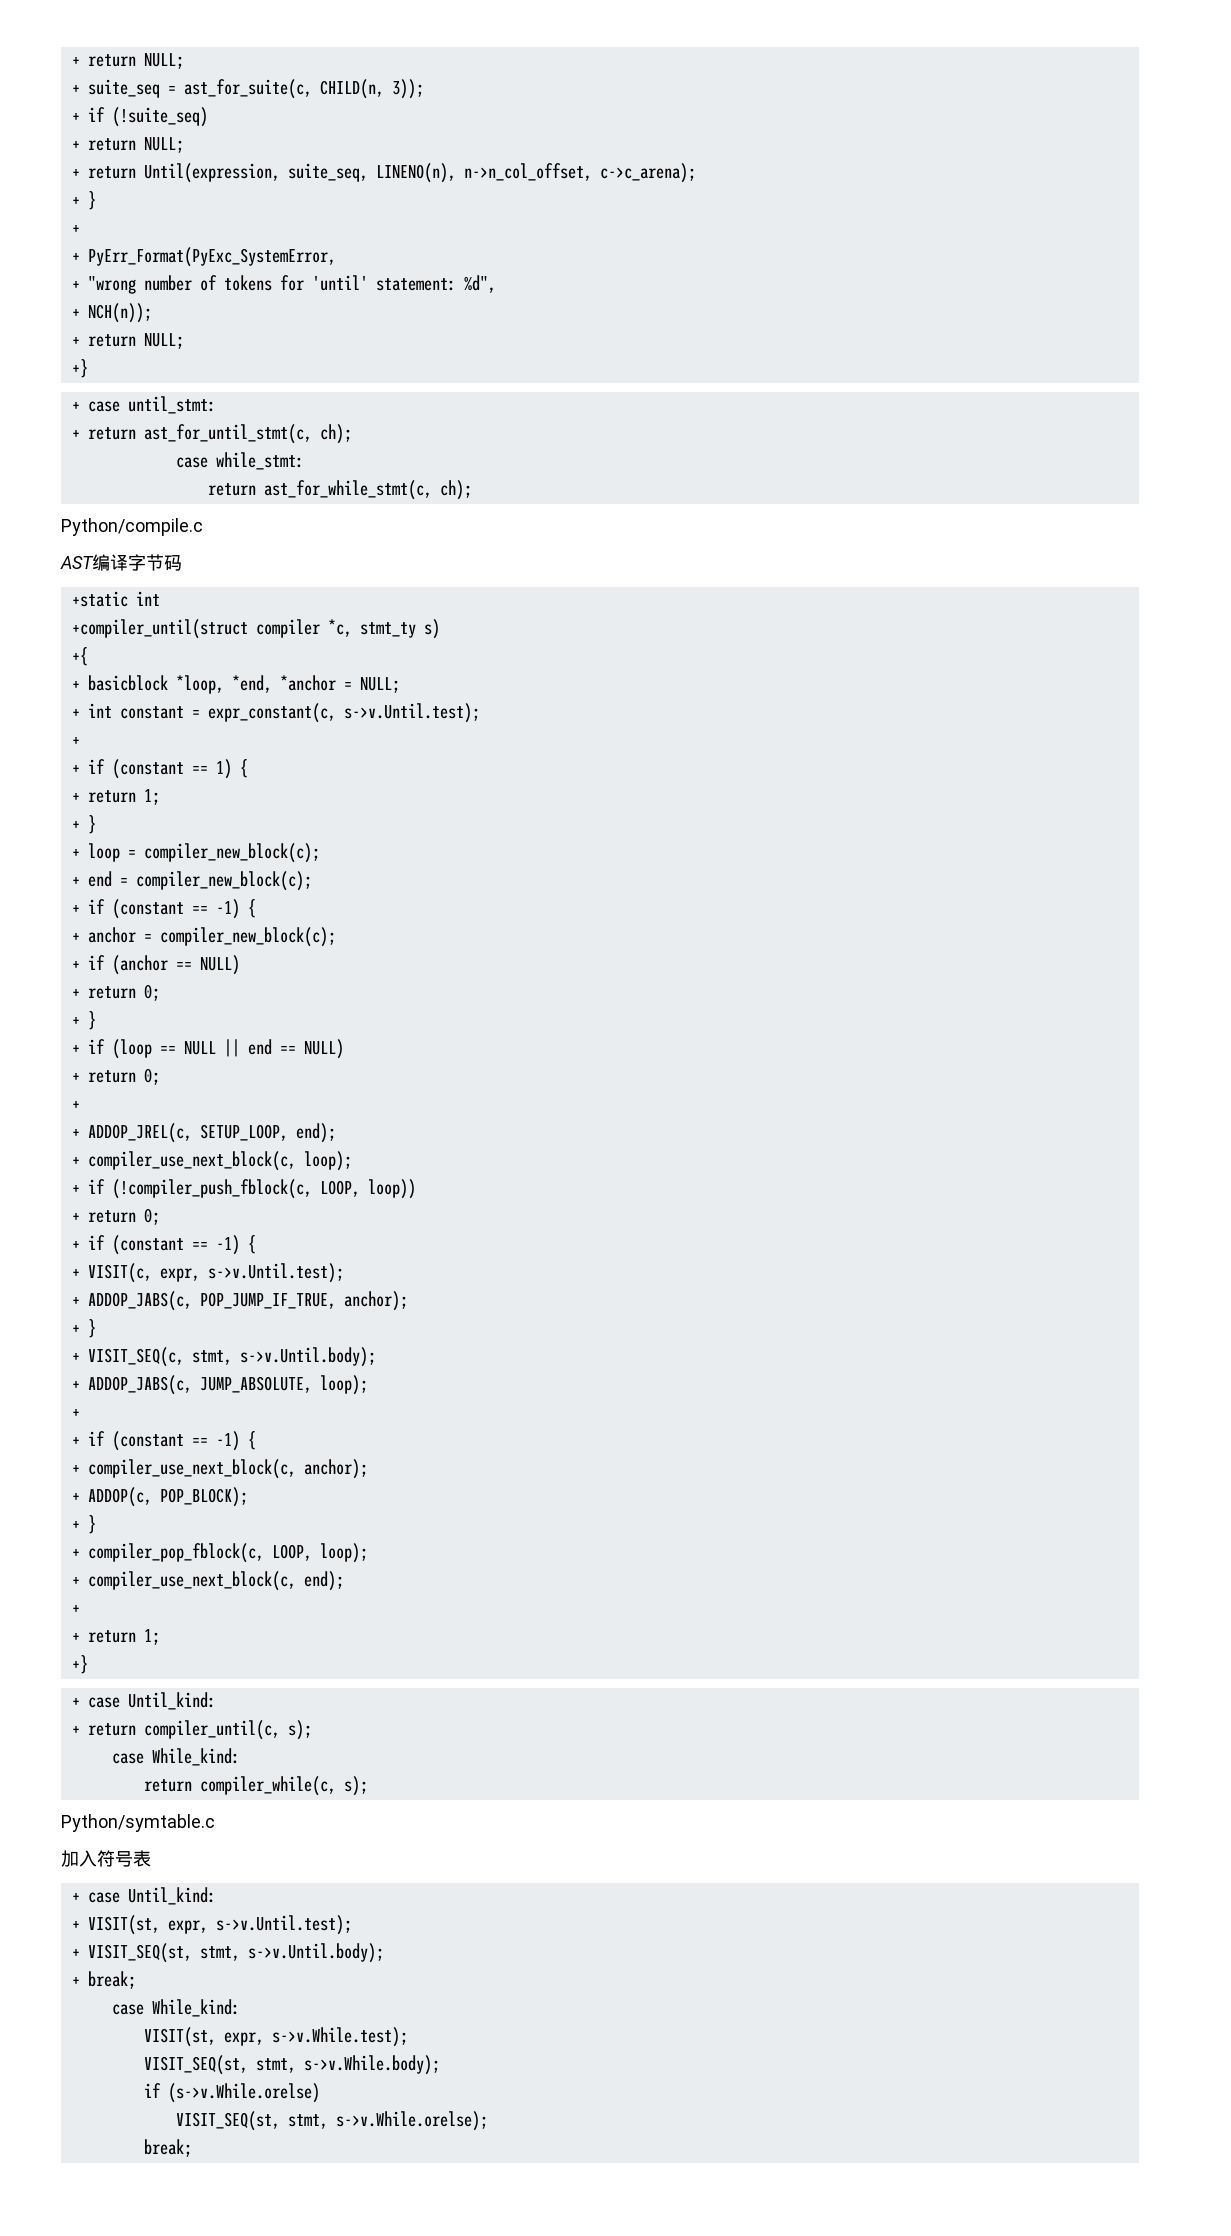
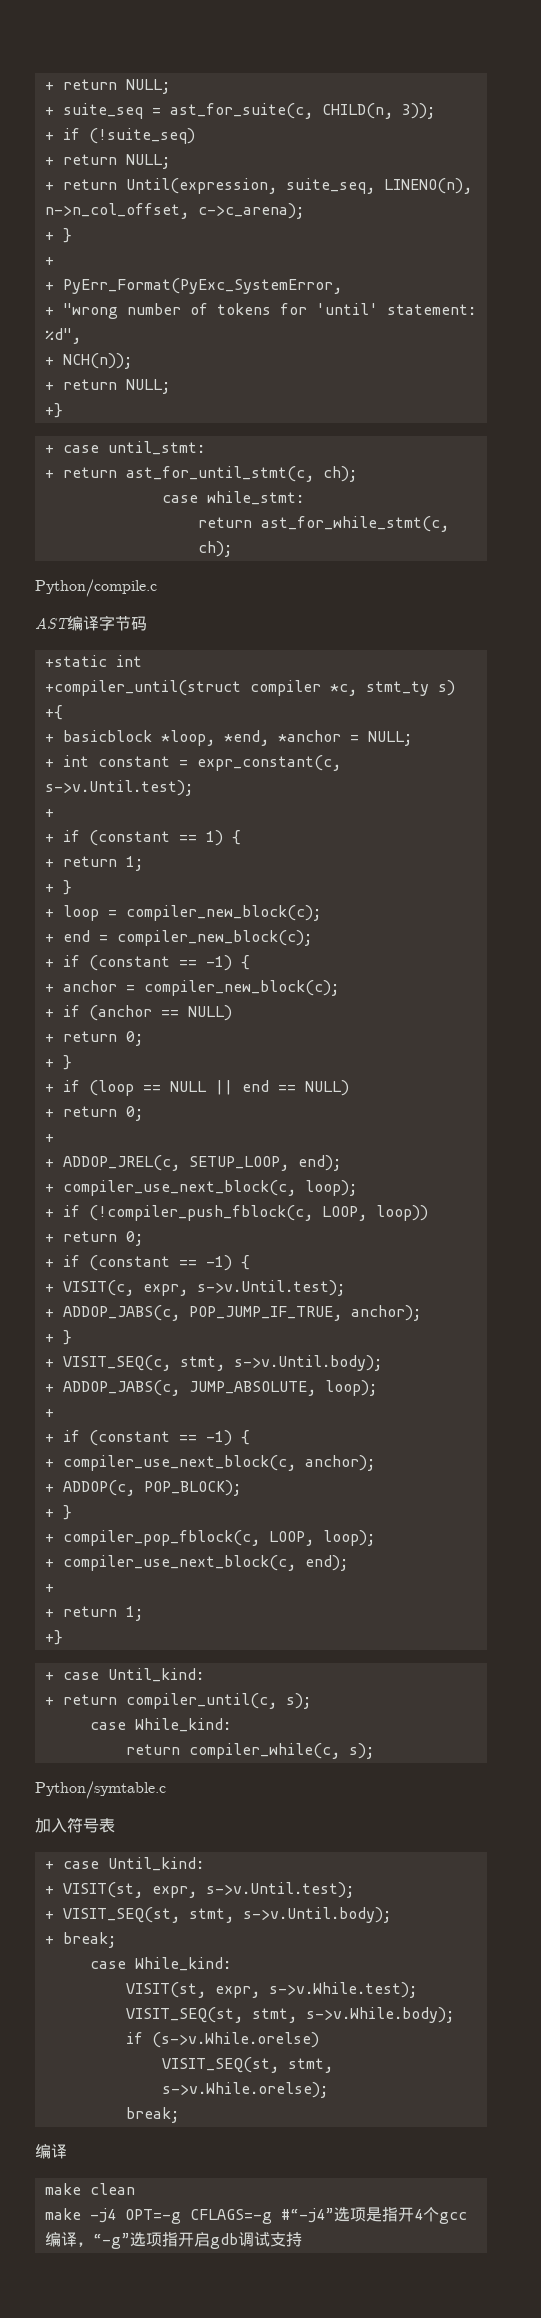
(192, 2148) none -> [35,2144,67,2159] [44,2183,135,2195] [44,2207,467,2224] [44,2232,302,2249] // 编译 // make clean // make -j4 OPT=-g CFLAGS=-g #“-j4”选项是指开4个gcc编译，“-g”选项指开启gdb调试支持

